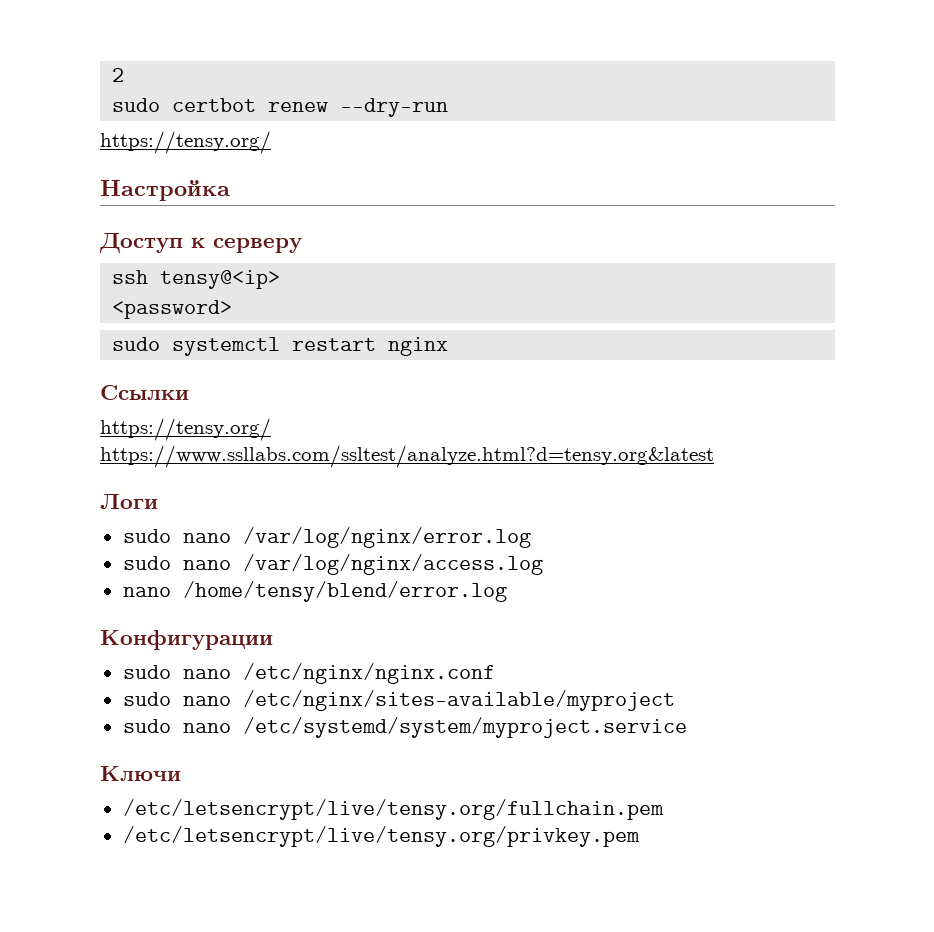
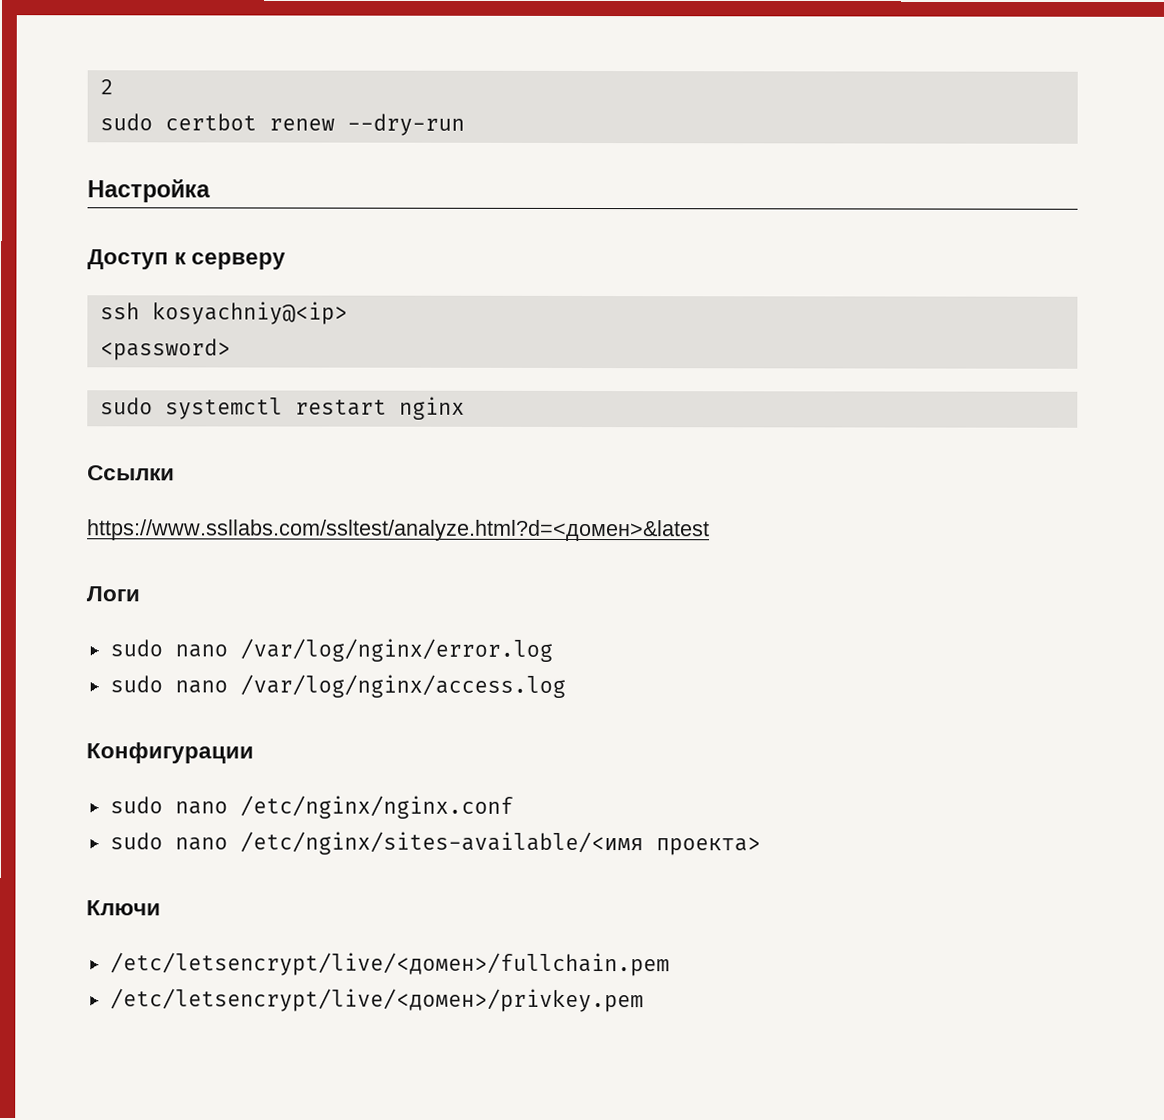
[100,131,271,154] // https://tensy.org/ -> (465, 124) none
[160,270,281,289] tensy@<ip> -> [151,301,348,325] kosyachniy@<ip>
[100,418,271,441] [100,445,714,468] https://tensy.org/ https://www.ssllabs.com/ssltest/analyze.html?d=tensy.org&latest -> [87,519,710,542] https://www.ssllabs.com/ssltest/analyze.html?d=<домен>&latest
[122,581,507,602] // nano /home/tensy/blend/error.log -> (566, 686) none
[242,690,675,711] [122,717,687,738] /etc/nginx/sites-available/myproject // sudo nano /etc/systemd/system/myproject.service -> [239,831,761,856] /etc/nginx/sites-available/<имя проекта>
[122,799,664,820] [122,826,640,847] /etc/letsencrypt/live/tensy.org/fullchain.pem // /etc/letsencrypt/live/tensy.org/privkey.pem -> [109,952,670,977] [109,988,644,1013] /etc/letsencrypt/live/<домен>/fullchain.pem // /etc/letsencrypt/live/<домен>/privkey.pem

